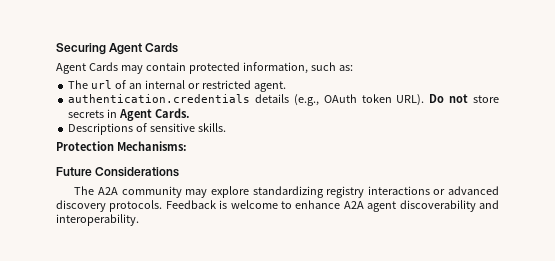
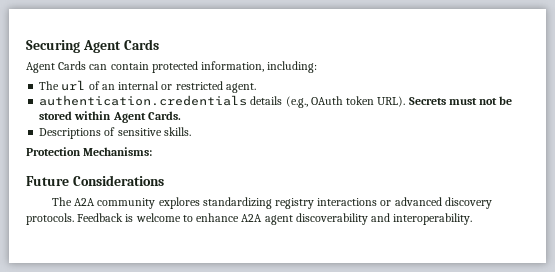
[120,65,143,74] may -> [89,64,108,70] can
[310,62,353,71] such as: -> [267,61,318,73] including:
[429,94,500,103] [68,109,118,118] Do not store secrets in -> [408,96,513,105] [39,111,112,120] Secrets must not be stored within
[185,186,249,198] may explore -> [158,197,200,209] explores

